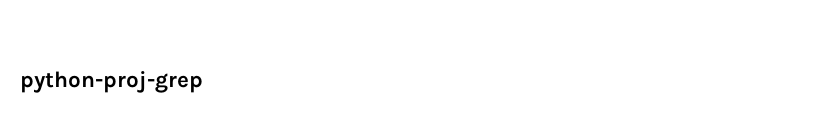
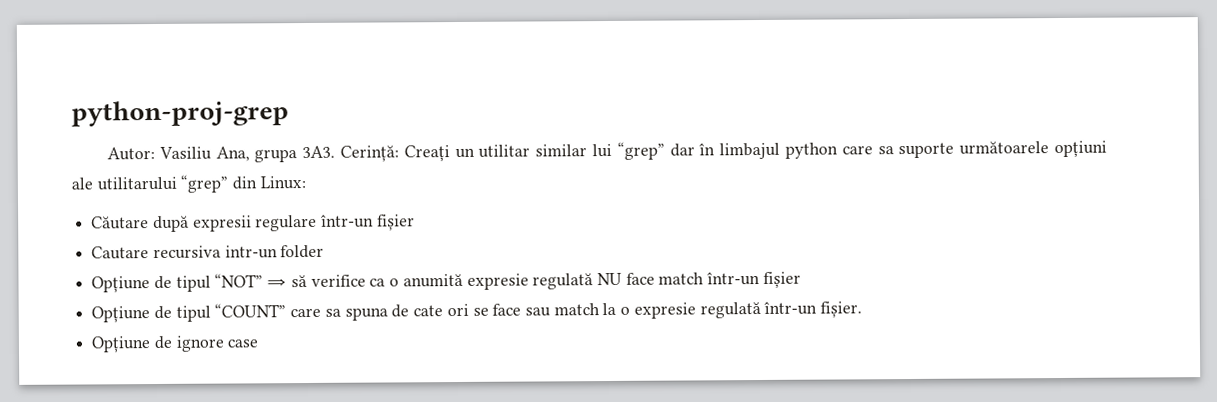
(203, 82) none -> [107,140,1107,163] [71,174,306,193] [91,214,415,233] [91,244,325,260] [91,271,801,293] [91,301,863,323] [91,335,259,353] // Autor: Vasiliu Ana, grupa 3A3. Cerință: Creați un utilitar similar lui “grep” dar în limbajul python care sa suporte următoarele opțiuni ale utilitarului “grep” din Linux: // Căutare după expresii regulare într-un fișier // Cautare recursiva intr-un folder // Opțiune de tipul “NOT” ⇒ să verifice ca o anumită expresie regulată NU face match într-un fișier // Opțiune de tipul “COUNT” care sa spuna de cate ori se face sau match la o expresie regulată într-un fișier. // Opțiune de ignore case

